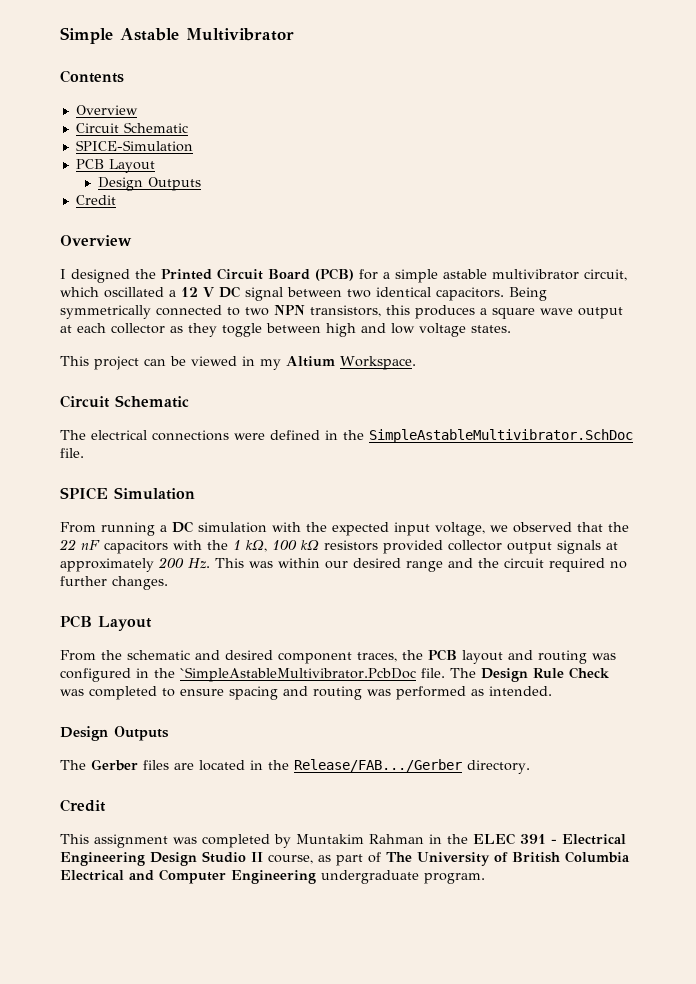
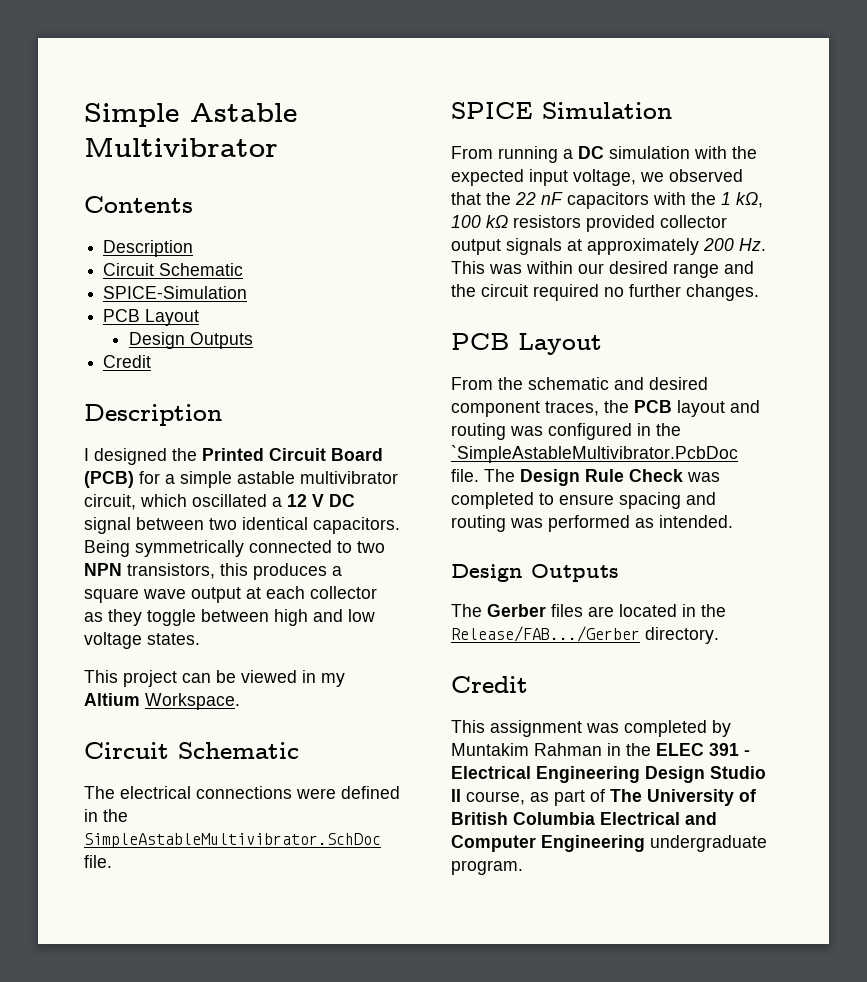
[75,105,138,115] Overview -> [103,240,194,257] Description
[60,235,132,246] Overview -> [84,404,222,426] Description

